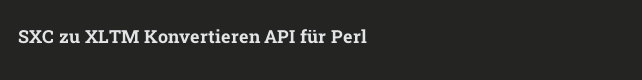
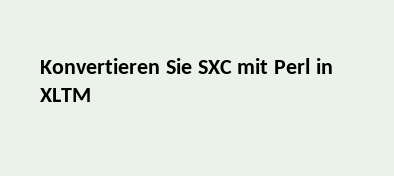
[18,29,368,44] SXC zu XLTM Konvertieren API für Perl -> [40,58,334,74] [40,88,91,102] Konvertieren Sie SXC mit Perl in XLTM

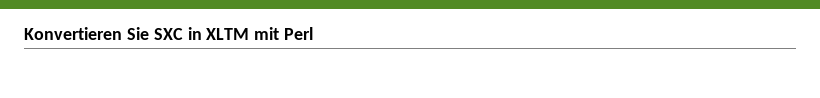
[237,58,334,74] [40,88,91,102] mit Perl in XLTM -> [187,27,314,40] in XLTM mit Perl

